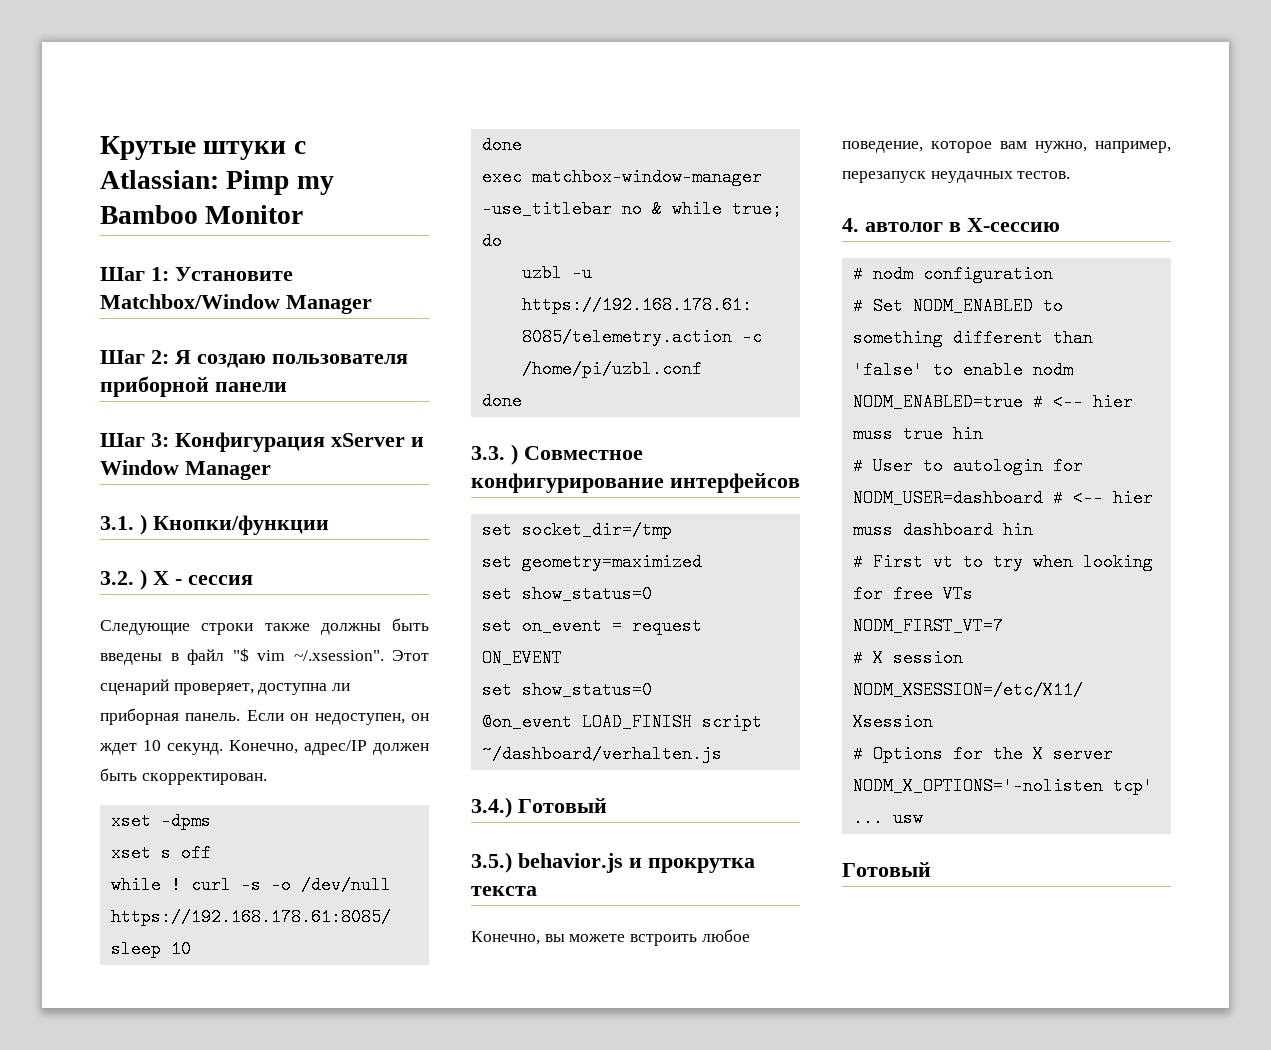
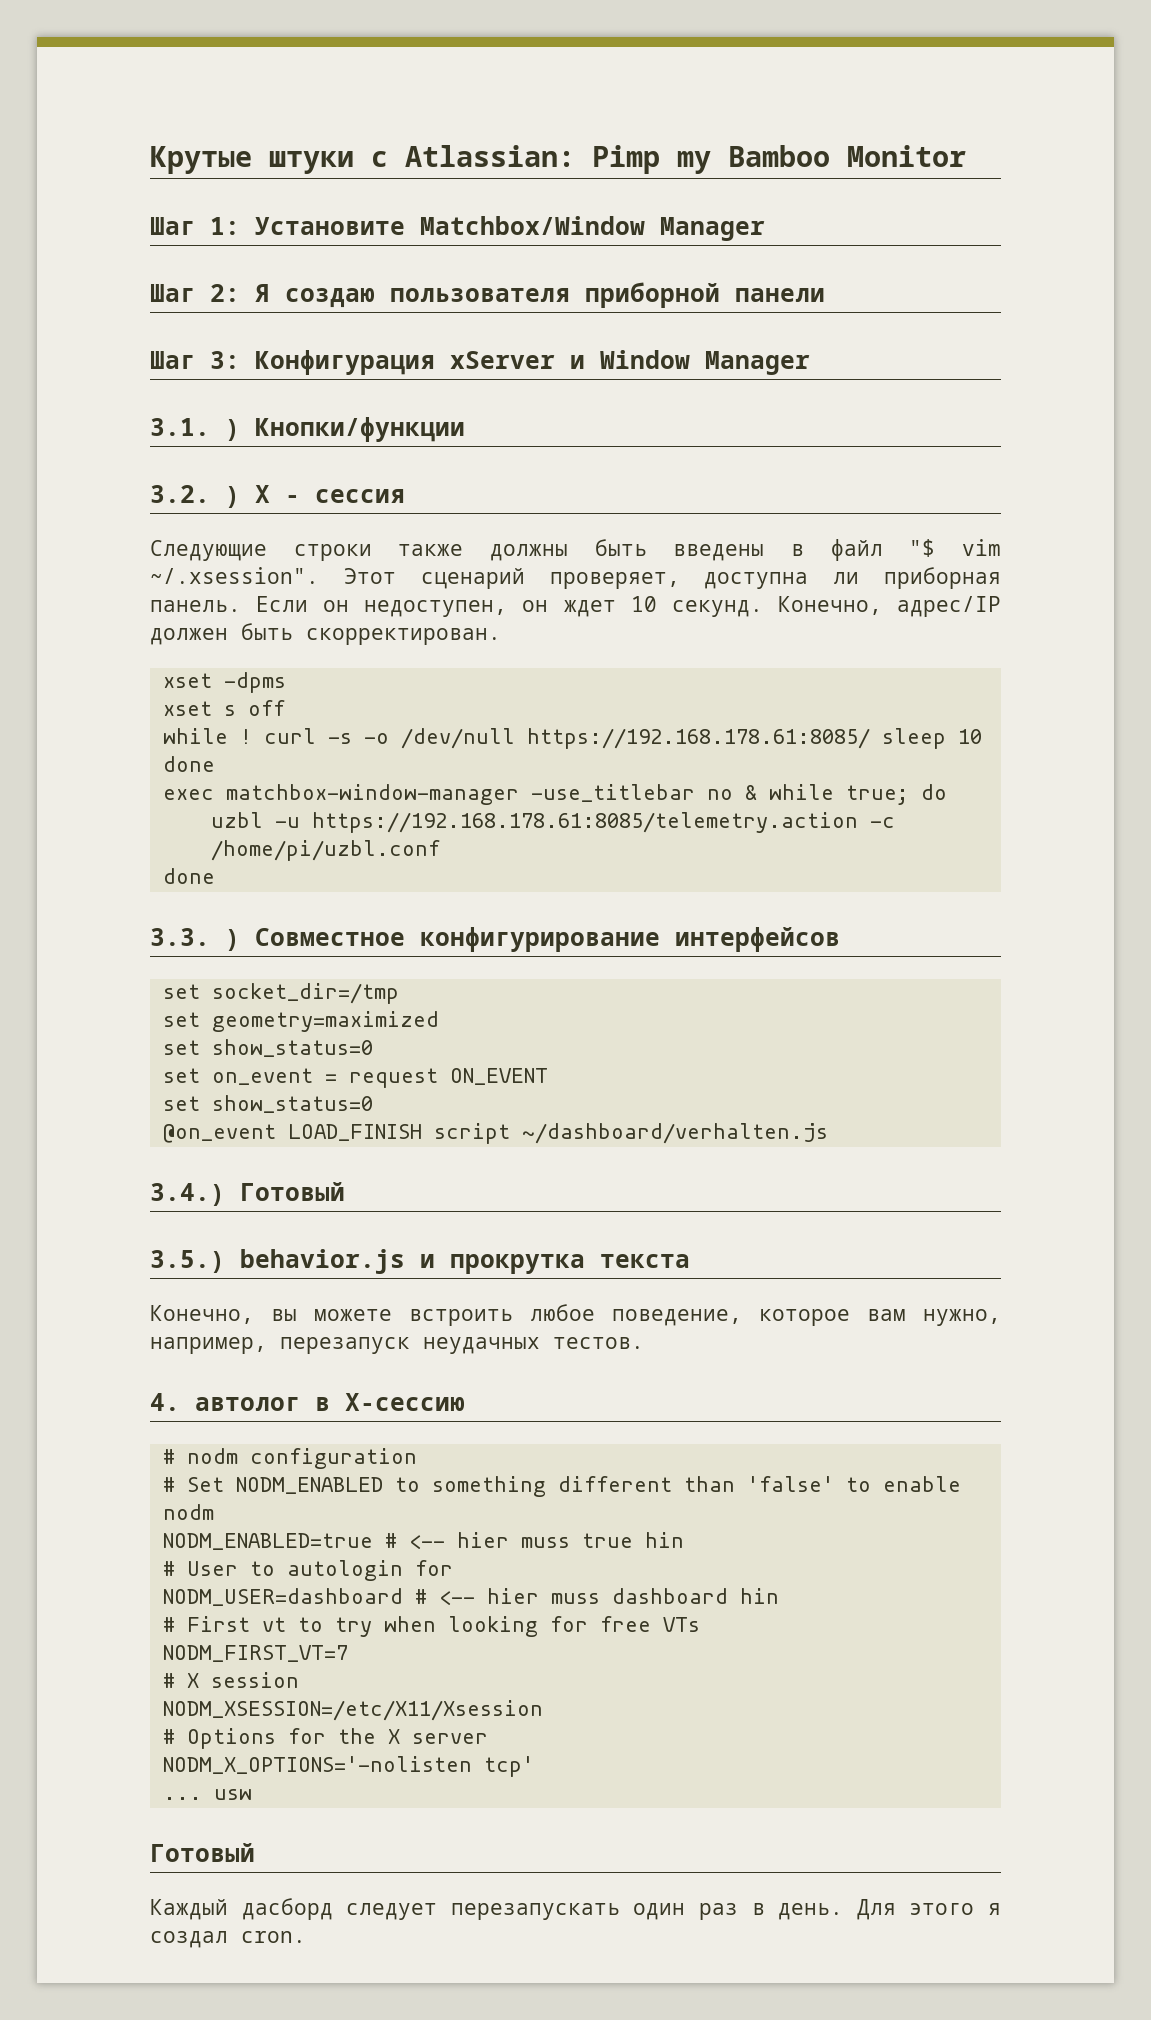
(931, 869) none -> [150,1898,1002,1920] [150,1931,306,1948] // Каждый дасборд следует перезапускать один раз в день. Для этого я создал cron.

